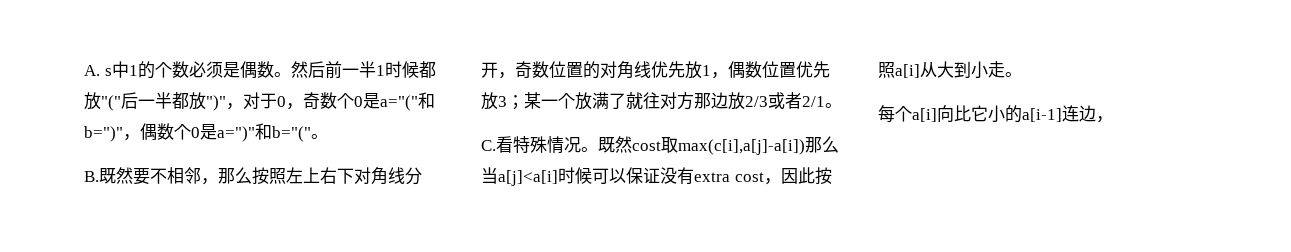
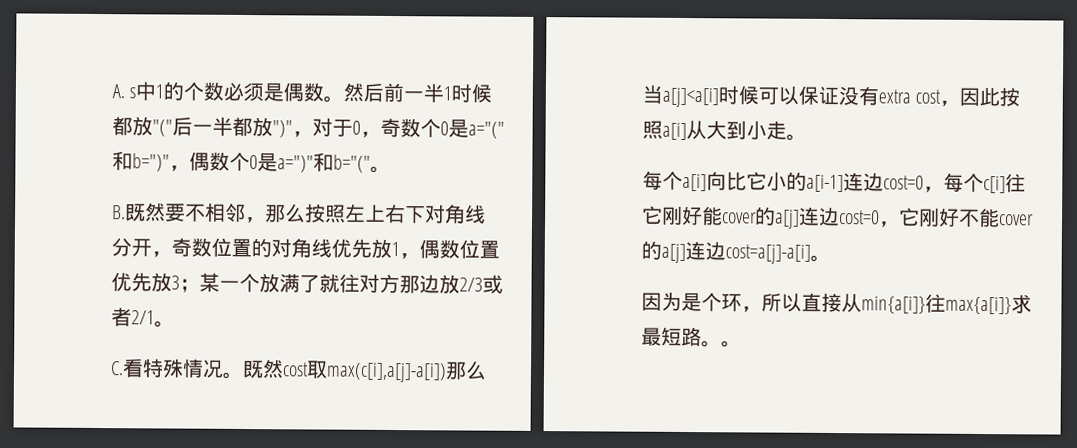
[1096,116,1113,123] ， -> [883,172,1026,194] [641,205,1034,229] [641,240,831,264] [641,291,1032,315] [641,326,742,348] cost=0，每个c[i]往它刚好能cover的a[j]连边cost=0，它刚好不能cover的a[j]连边cost=a[j]-a[i]。 // 因为是个环，所以直接从min{a[i]}往max{a[i]}求最短路。。

